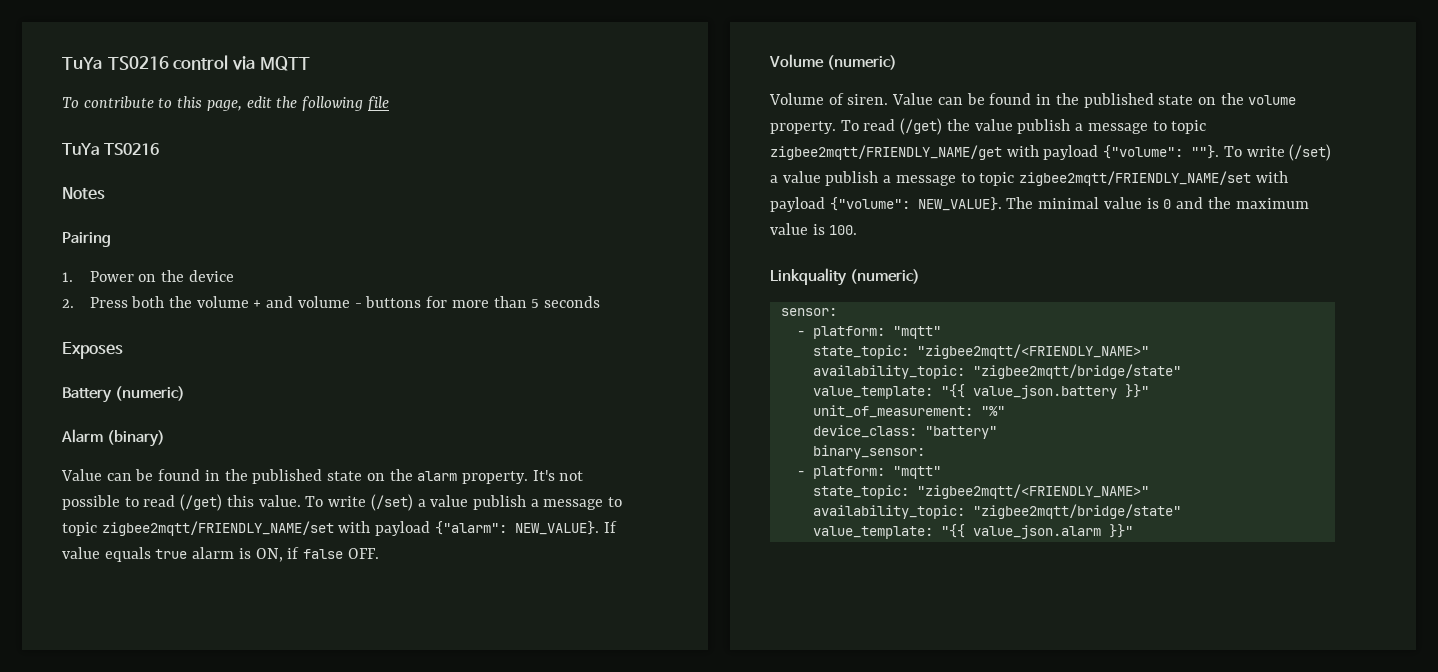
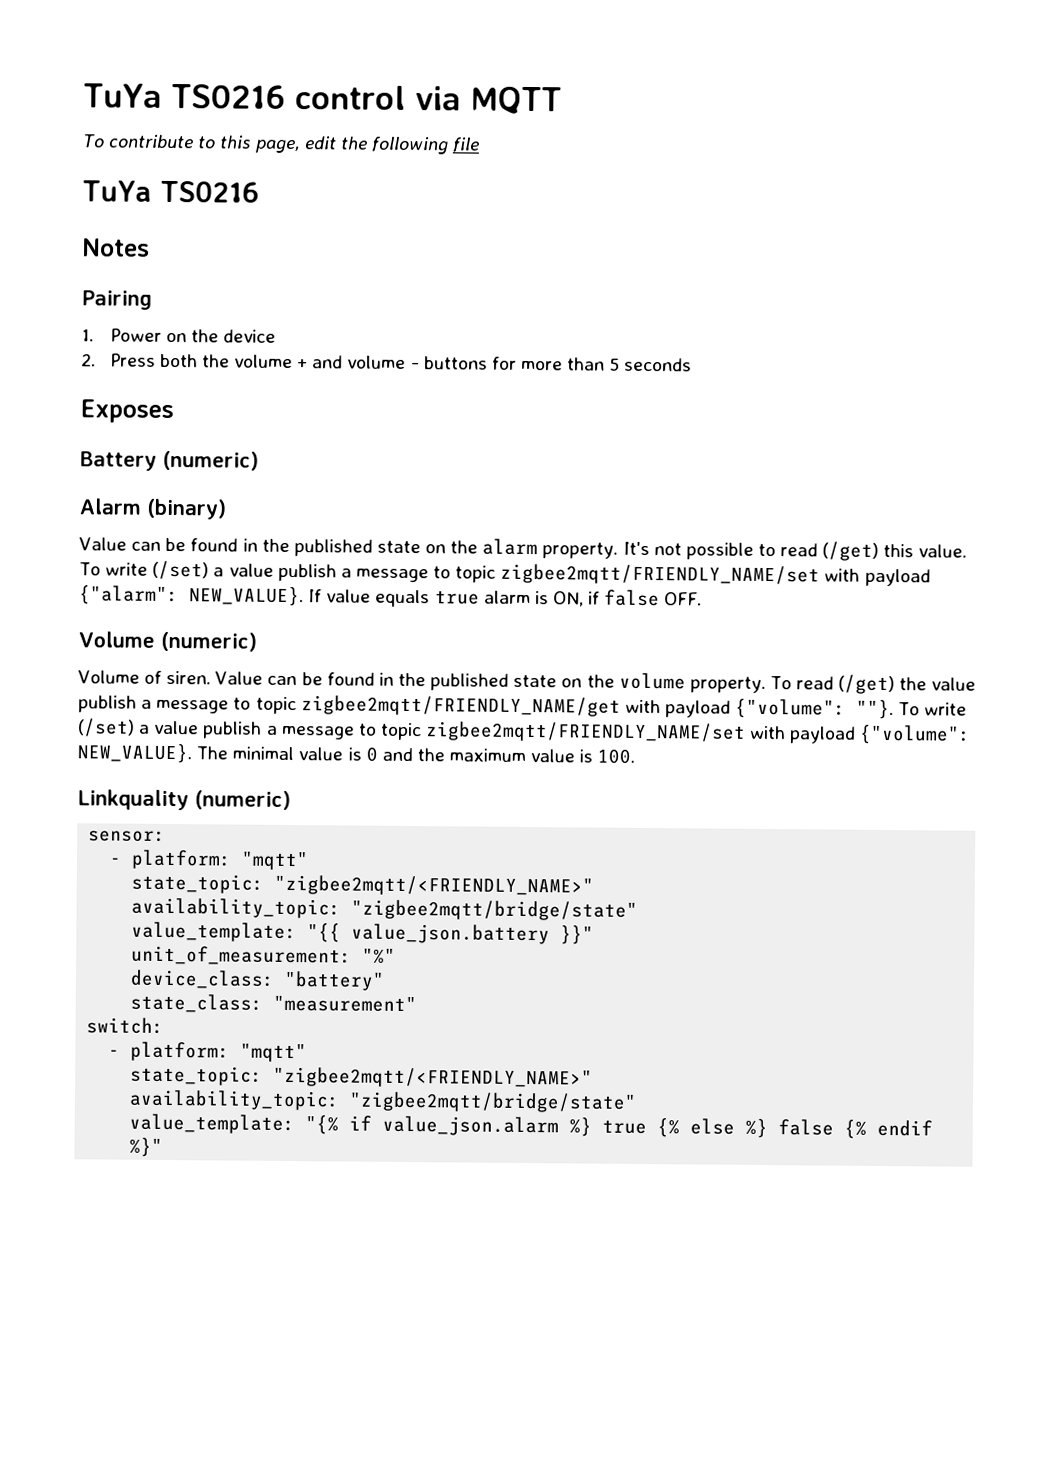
[812,445,925,459] [796,466,941,479] [812,484,1149,499] [812,504,1181,519] [812,524,1133,539] binary_sensor: // - platform: "mqtt" // state_topic: "zigbee2mqtt/<FRIENDLY_NAME>" // availability_topic: "zigbee2mqtt/bridge/state" // value_template: "{{ value_json.alarm }}" -> [130,993,418,1013] [86,1017,165,1034] [108,1041,308,1063] [130,1065,594,1089] [129,1089,638,1113] [129,1113,934,1139] [129,1137,164,1157] state_class: "measurement" // switch: // - platform: "mqtt" // state_topic: "zigbee2mqtt/<FRIENDLY_NAME>" // availability_topic: "zigbee2mqtt/bridge/state" // value_template: "{% if value_json.alarm %} true {% else %} false {% endif %}"

